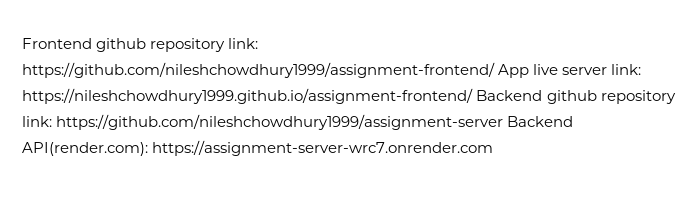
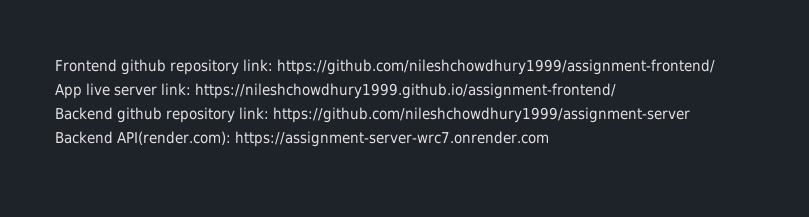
(495, 70) none -> (716, 67) //
(473, 96) none -> (617, 91) //
(504, 122) none -> (691, 115) //

